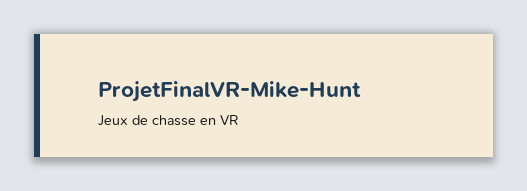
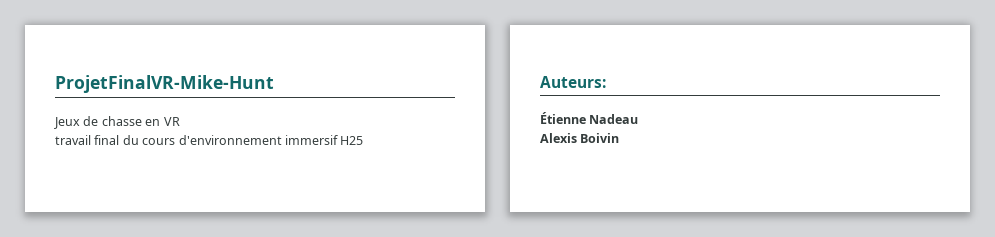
(239, 120) none -> [55,135,364,145] [540,76,606,88] [540,112,639,124] [540,133,620,143] // travail final du cours d'environnement immersif H25 // Auteurs: // Étienne Nadeau // Alexis Boivin

